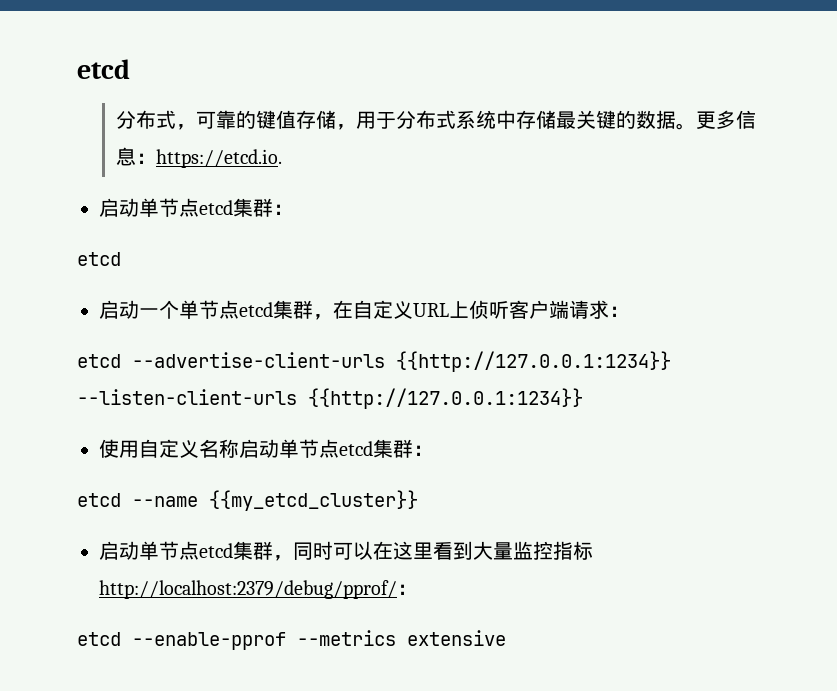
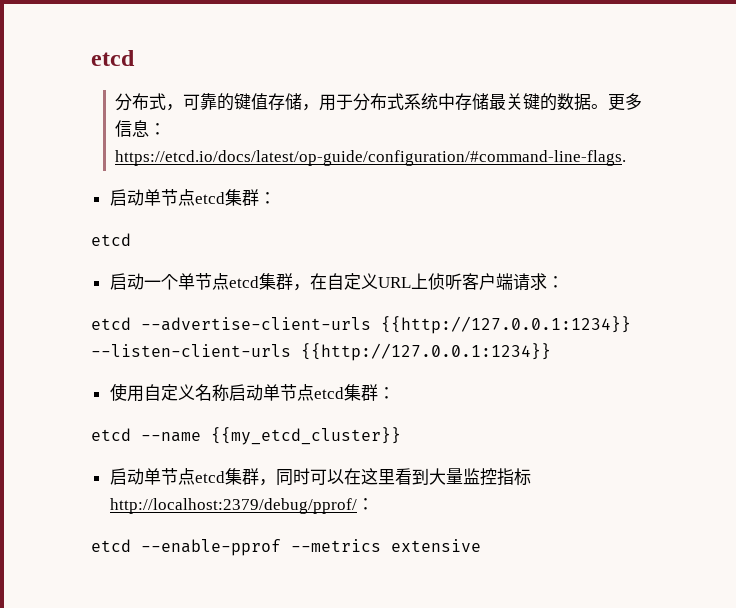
[155,149,282,168] https://etcd.io. -> [115,150,627,166] https://etcd.io/docs/latest/op-guide/configuration/#command-line-flags.

